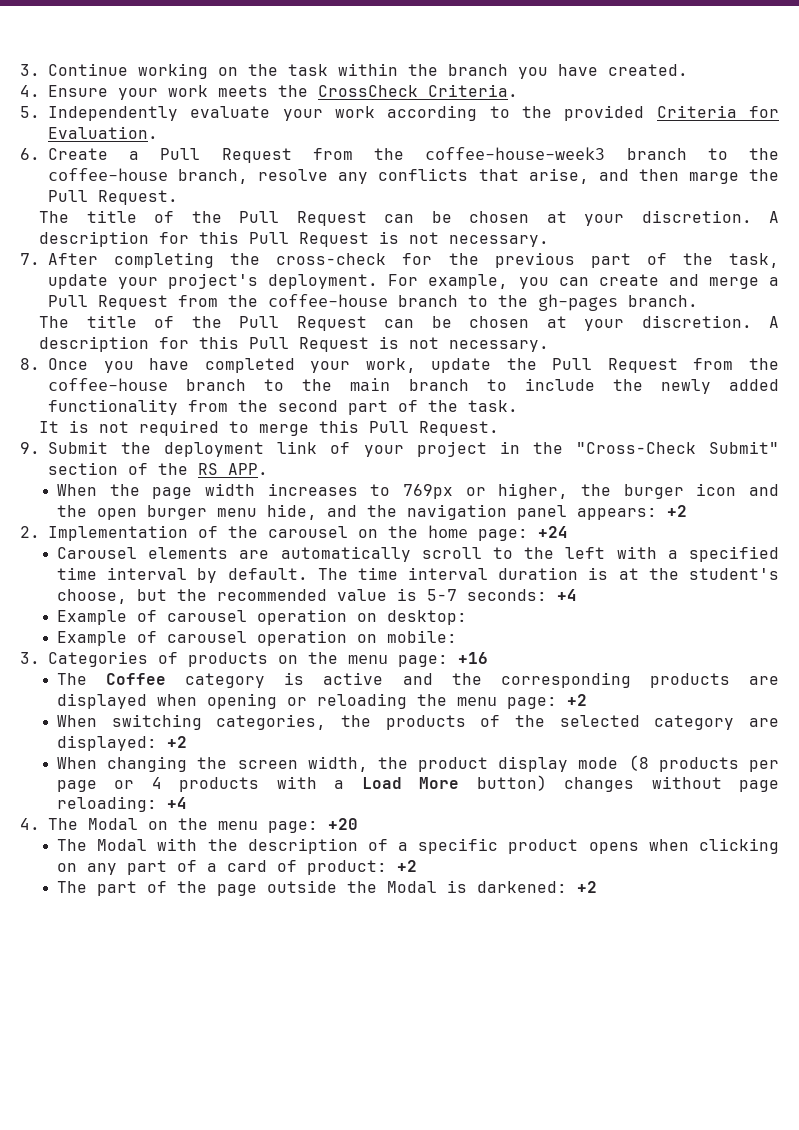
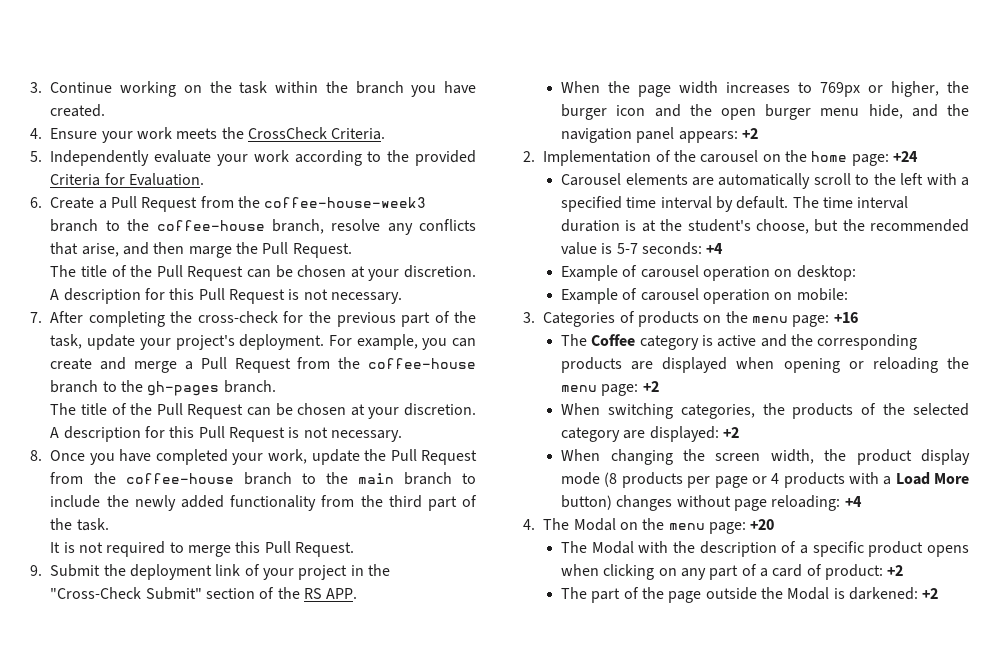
[278,400,338,412] second -> [388,495,422,508] third

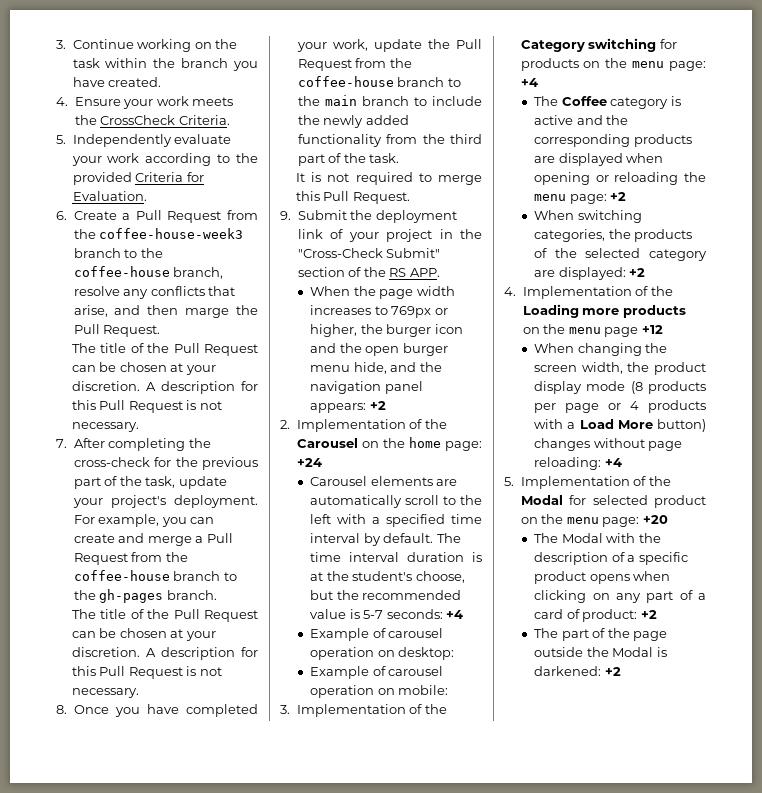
[700,150,759,163] carousel -> [296,438,358,448] Carousel
[543,311,635,327] Categories of -> [296,704,447,717] [520,38,677,52] Implementation of the Category switching for
[833,312,858,323] +16 -> [520,78,538,87] +4
(740, 432) none -> [504,286,673,299] [522,304,686,318] [522,324,663,337] // 4. Implementation of the Loading more products on the menu page +12
[523,518,616,531] 4. The Modal -> [504,476,671,489] [520,495,706,508] 5. Implementation of the Modal for selected product

